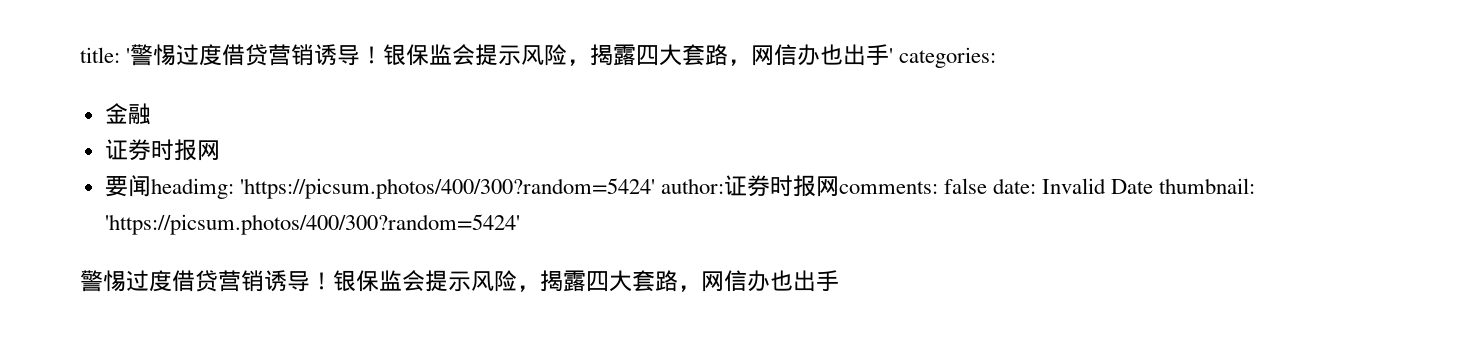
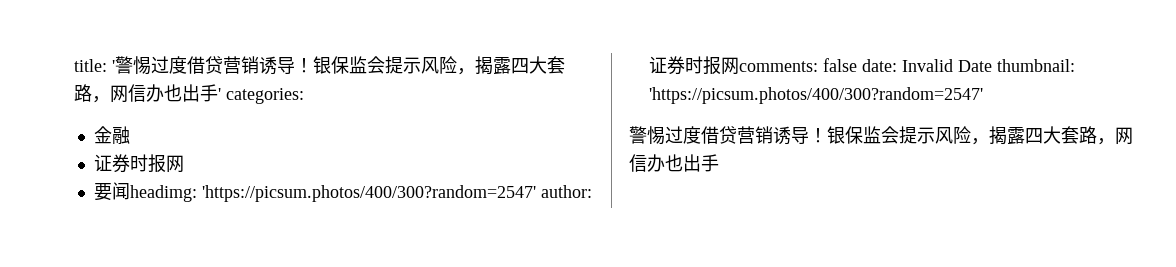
[239,178,655,199] 'https://picsum.photos/400/300?random=5424' -> [201,185,536,202] 'https://picsum.photos/400/300?random=2547'
[104,214,520,235] 'https://picsum.photos/400/300?random=5424' -> [648,87,983,104] 'https://picsum.photos/400/300?random=2547'

